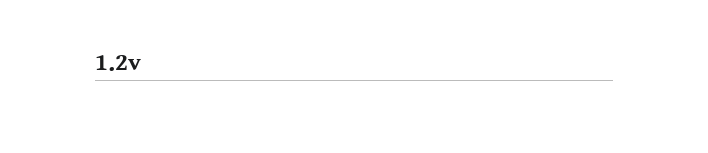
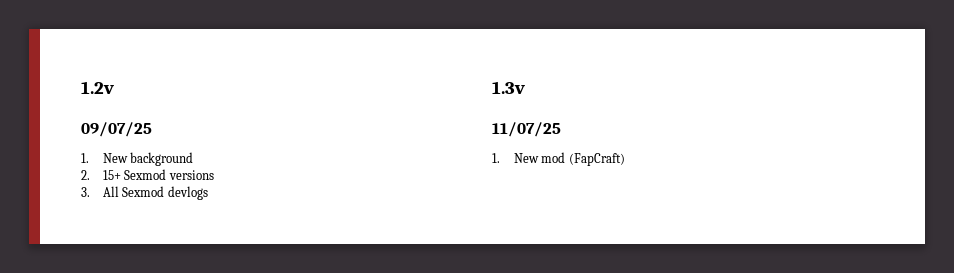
(141, 63) none -> [81,122,152,137] [81,152,194,166] [81,169,214,180] [81,186,208,200] [492,81,525,94] [492,122,561,137] [492,152,625,166] // 09/07/25 // 1. New background // 2. 15+ Sexmod versions // 3. All Sexmod devlogs // 1.3v // 11/07/25 // 1. New mod (FapCraft)

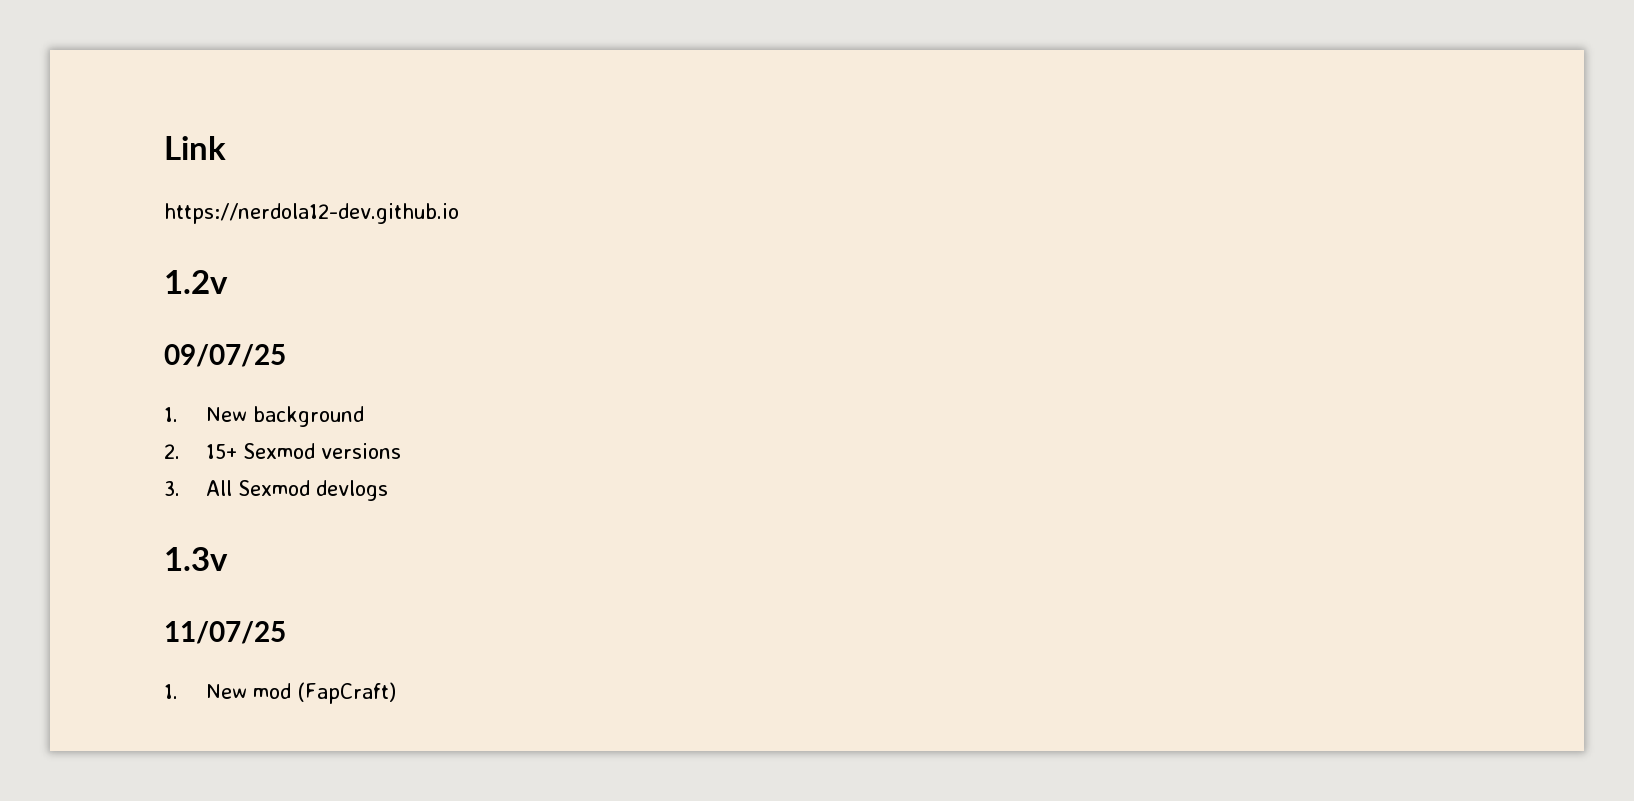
(81, 87) none -> [164,136,226,160] [164,203,459,224] Link // https://nerdola12-dev.github.io //

